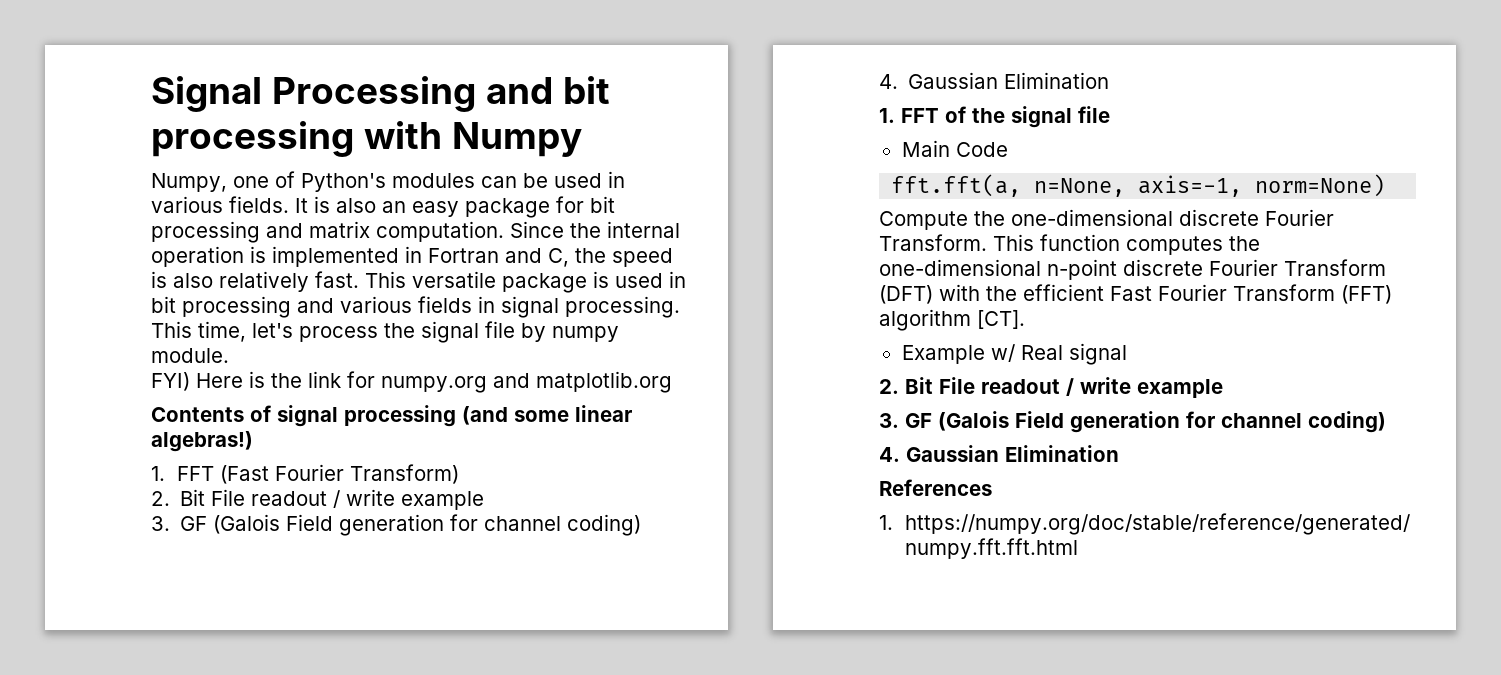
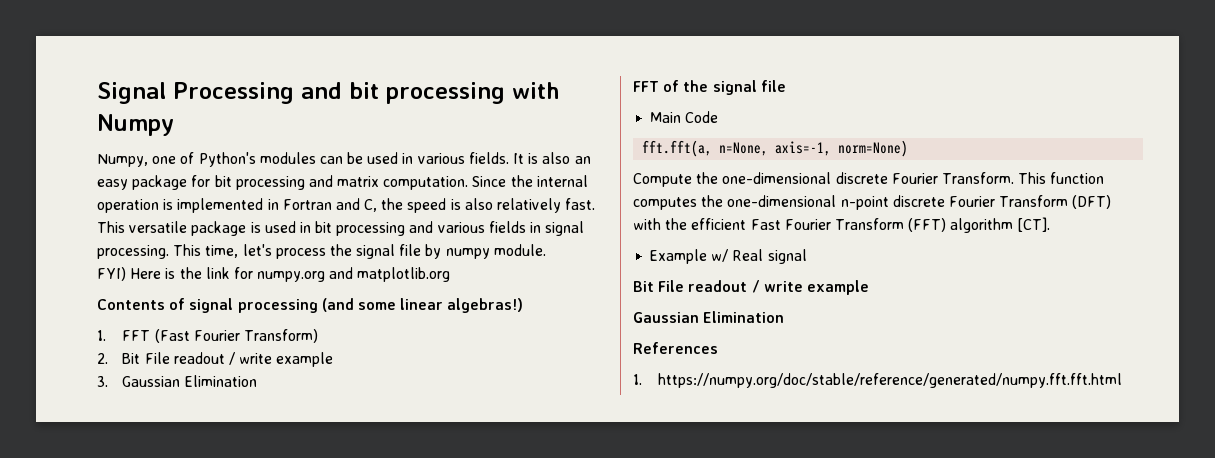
[180,514,642,536] [879,72,1110,89] [879,108,895,123] GF (Galois Field generation for channel coding) // 4. Gaussian Elimination // 1. -> [122,375,257,387] Gaussian Elimination //
[879,377,1223,398] [879,411,1386,433] [879,447,900,462] 2. Bit File readout / write example // 3. GF (Galois Field generation for channel coding) // 4. -> [633,280,869,295] Bit File readout / write example //

